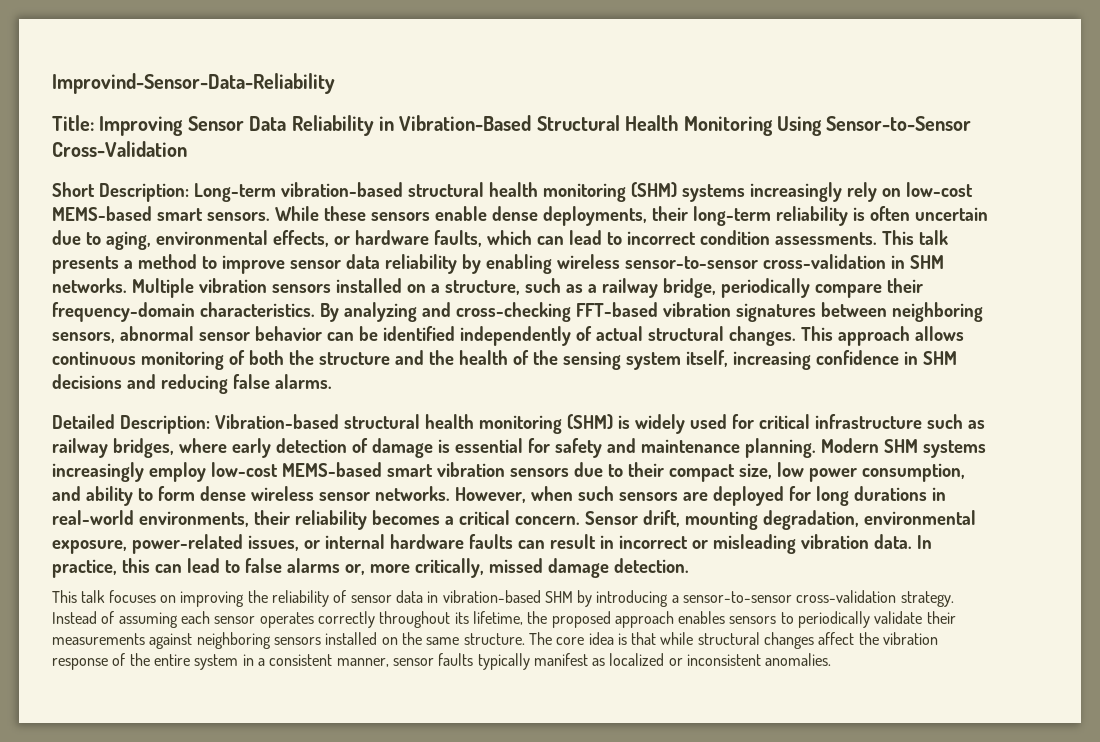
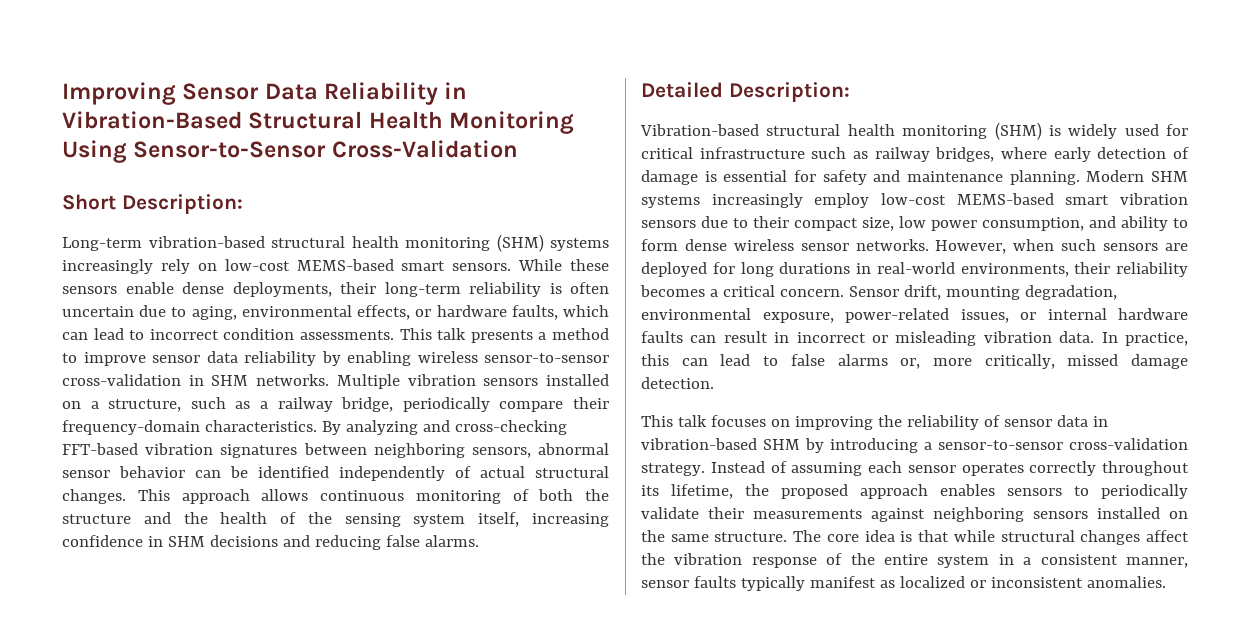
[52,73,335,94] [52,115,94,131] Improvind-Sensor-Data-Reliability // Title: -> (62, 93) none
(189, 192) none -> (243, 204) //
(210, 424) none -> (850, 92) //

